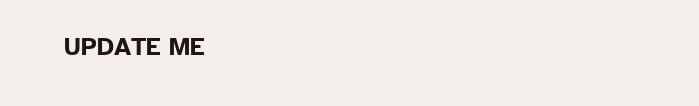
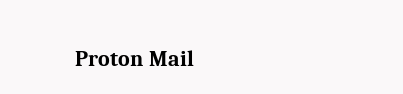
[64,38,205,55] UPDATE ME -> [75,50,194,66] Proton Mail

